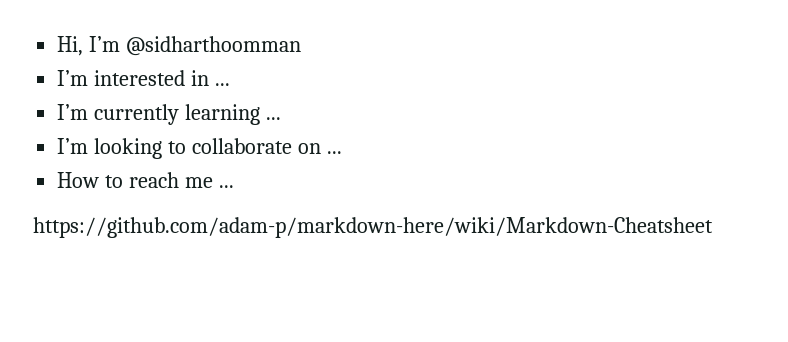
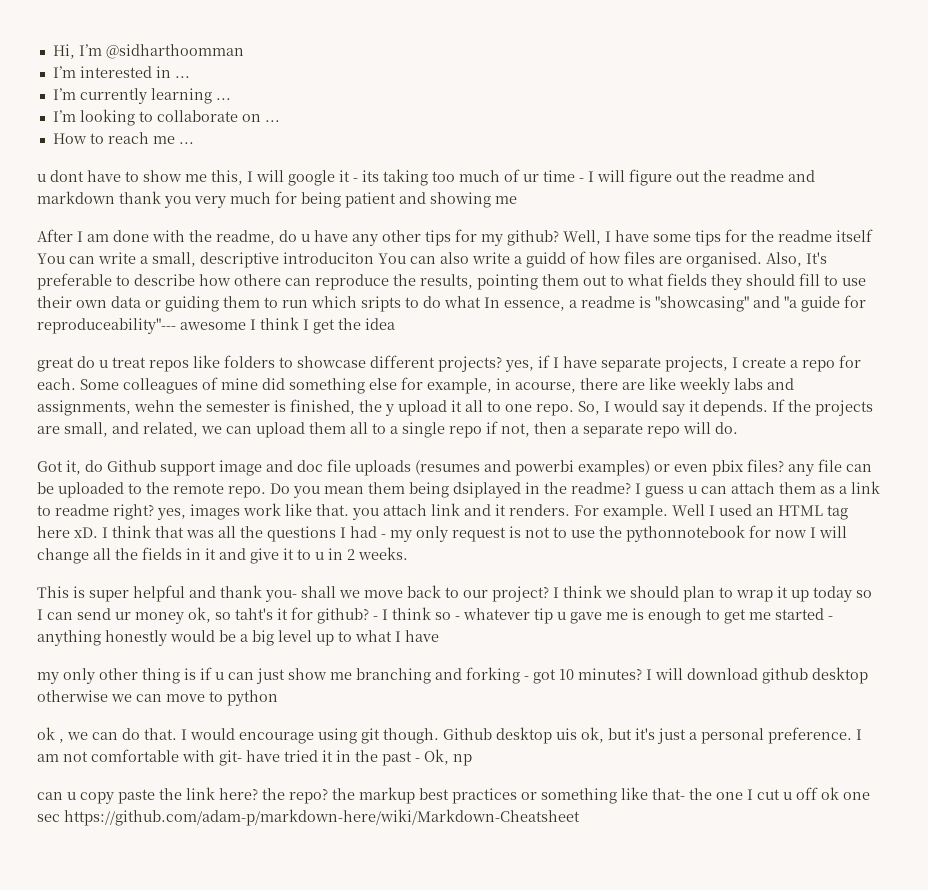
(234, 186) none -> [37,169,815,186] [37,191,517,208] [37,229,873,246] [37,251,827,268] [37,273,866,290] [37,295,866,312] [37,317,395,334] [37,355,861,372] [37,377,794,394] [37,399,873,416] [37,421,738,438] [37,459,872,476] [37,481,880,498] [37,503,848,520] [37,525,847,542] [37,547,408,564] [37,585,872,602] [37,607,833,624] [37,630,439,646] [37,667,868,684] [37,690,278,706] [37,727,862,744] [37,749,472,766] [37,787,870,804] [37,814,60,822] u dont have to show me this, I will google it - its taking too much of ur time - I will figure out the readme and markdown thank you very much for being patient and showing me // After I am done with the readme, do u have any other tips for my github? Well, I have some tips for the readme itself You can write a small, descriptive introduciton You can also write a guidd of how files are organised. Also, It's preferable to describe how othere can reproduce the results, pointing them out to what fields they should fill to use their own data or guiding them to run which sripts to do what In essence, a readme is "showcasing" and "a guide for reproduceability"--- awesome I think I get the idea // great do u treat repos like folders to showcase different projects? yes, if I have separate projects, I create a repo for each. Some colleagues of mine did something else for example, in acourse, there are like weekly labs and assignments, wehn the semester is finished, the y upload it all to one repo. So, I would say it depends. If the projects are small, and related, we can upload them all to a single repo if not, then a separate repo will do. // Got it, do Github support image and doc file uploads (resumes and powerbi examples) or even pbix files? any file can be uploaded to the remote repo. Do you mean them being dsiplayed in the readme? I guess u can attach them as a link to readme right? yes, images work like that. you attach link and it renders. For example. Well I used an HTML tag here xD. I think that was all the questions I had - my only request is not to use the pythonnotebook for now I will change all the fields in it and give it to u in 2 weeks. // This is super helpful and thank you- shall we move back to our project? I think we should plan to wrap it up today so I can send ur money ok, so taht's it for github? - I think so - whatever tip u gave me is enough to get me started - anything honestly would be a big level up to what I have // my only other thing is if u can just show me branching and forking - got 10 minutes? I will download github desktop otherwise we can move to python // ok , we can do that. I would encourage using git though. Github desktop uis ok, but it's just a personal preference. I am not comfortable with git- have tried it in the past - Ok, np // can u copy paste the link here? the repo? the markup best practices or something like that- the one I cut u off ok one sec

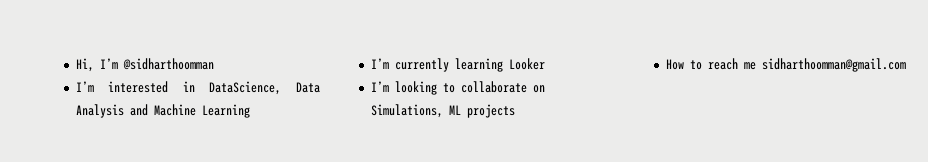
[174,76,190,78] ... -> [209,81,320,95] [75,104,250,118] DataScience, Data Analysis and Machine Learning
[215,98,231,100] ... -> [508,58,545,70] Looker
[264,120,280,122] ... -> [370,104,515,118] Simulations, ML projects
[178,142,194,144] [37,169,815,186] [37,191,517,208] [37,229,873,246] [37,251,827,268] [37,273,866,290] [37,295,866,312] [37,317,395,334] [37,355,861,372] [37,377,794,394] [37,399,873,416] [37,421,738,438] [37,459,872,476] [37,481,880,498] [37,503,848,520] [37,525,847,542] [37,547,408,564] [37,585,872,602] [37,607,833,624] [37,630,439,646] [37,667,868,684] [37,690,278,706] [37,727,862,744] [37,749,472,766] [37,787,870,804] [37,809,580,826] ... // u dont have to show me this, I will google it - its taking too much of ur time - I will figure out the readme and markdown thank you very much for being patient and showing me // After I am done with the readme, do u have any other tips for my github? Well, I have some tips for the readme itself You can write a small, descriptive introduciton You can also write a guidd of how files are organised. Also, It's preferable to describe how othere can reproduce the results, pointing them out to what fields they should fill to use their own data or guiding them to run which sripts to do what In essence, a readme is "showcasing" and "a guide for reproduceability"--- awesome I think I get the idea // great do u treat repos like folders to showcase different projects? yes, if I have separate projects, I create a repo for each. Some colleagues of mine did something else for example, in acourse, there are like weekly labs and assignments, wehn the semester is finished, the y upload it all to one repo. So, I would say it depends. If the projects are small, and related, we can upload them all to a single repo if not, then a separate repo will do. // Got it, do Github support image and doc file uploads (resumes and powerbi examples) or even pbix files? any file can be uploaded to the remote repo. Do you mean them being dsiplayed in the readme? I guess u can attach them as a link to readme right? yes, images work like that. you attach link and it renders. For example. Well I used an HTML tag here xD. I think that was all the questions I had - my only request is not to use the pythonnotebook for now I will change all the fields in it and give it to u in 2 weeks. // This is super helpful and thank you- shall we move back to our project? I think we should plan to wrap it up today so I can send ur money ok, so taht's it for github? - I think so - whatever tip u gave me is enough to get me started - anything honestly would be a big level up to what I have // my only other thing is if u can just show me branching and forking - got 10 minutes? I will download github desktop otherwise we can move to python // ok , we can do that. I would encourage using git though. Github desktop uis ok, but it's just a personal preference. I am not comfortable with git- have tried it in the past - Ok, np // can u copy paste the link here? the repo? the markup best practices or something like that- the one I cut u off ok one sec https://github.com/adam-p/markdown-here/wiki/Markdown-Cheatsheet -> [761,58,906,72] sidharthoomman@gmail.com

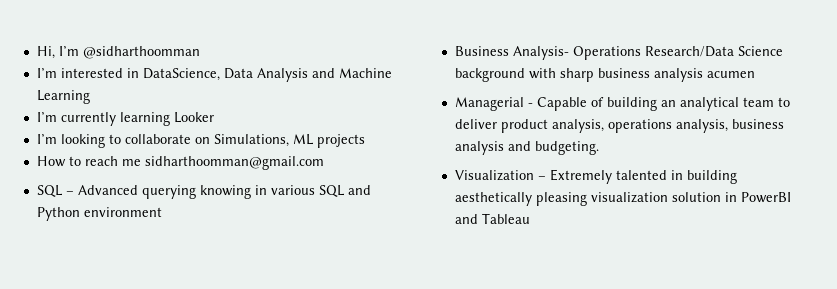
(906, 65) none -> [36,185,371,199] [36,207,162,221] [454,46,783,60] [454,68,755,82] [454,97,790,111] [454,119,784,133] [454,141,599,155] [454,169,737,184] [454,192,791,206] [454,213,530,224] // SQL – Advanced querying knowing in various SQL and Python environment // Business Analysis- Operations Research/Data Science background with sharp business analysis acumen // Managerial - Capable of building an analytical team to deliver product analysis, operations analysis, business analysis and budgeting. // Visualization – Extremely talented in building aesthetically pleasing visualization solution in PowerBI and Tableau

